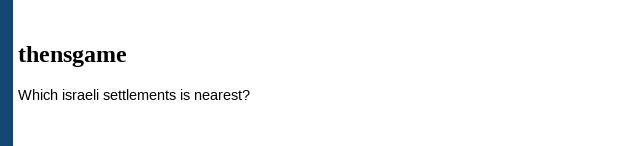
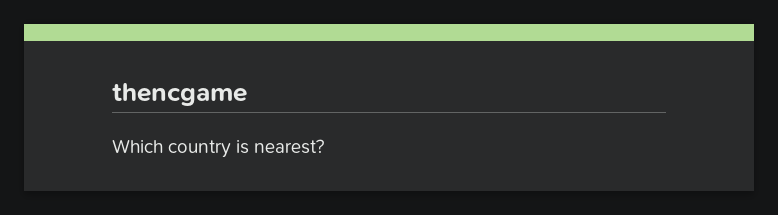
[18,46,127,67] thensgame -> [112,83,247,106] thencgame
[62,89,176,100] israeli settlements -> [168,140,232,158] country

